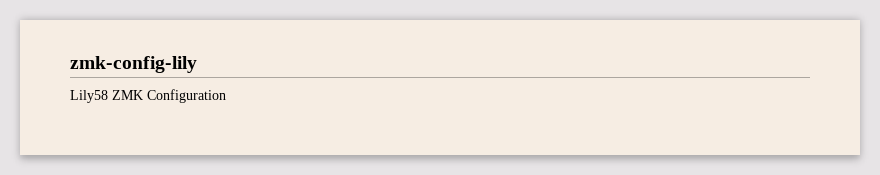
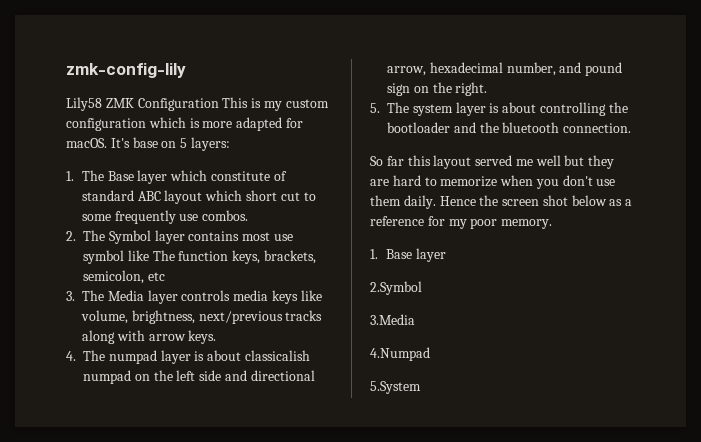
(226, 96) none -> [222,97,329,111] [66,117,303,131] [66,137,230,151] [66,170,287,184] [81,190,316,204] [81,210,249,224] [66,230,293,244] [83,250,316,264] [83,270,165,284] [66,290,322,304] [81,310,323,324] [82,330,217,344] [66,350,310,364] [83,370,315,384] [387,62,623,76] [387,82,488,96] [370,102,628,116] [387,122,632,133] [370,155,615,169] [370,175,616,189] [370,195,633,209] [370,216,553,229] [370,248,446,262] [370,281,422,295] [370,314,415,325] [370,347,430,361] [370,381,421,394] This is my custom configuration which is more adapted for macOS. It's base on 5 layers: // 1. The Base layer which constitute of standard ABC layout which short cut to some frequently use combos. // 2. The Symbol layer contains most use symbol like The function keys, brackets, semicolon, etc // 3. The Media layer controls media keys like volume, brightness, next/previous tracks along with arrow keys. // 4. The numpad layer is about classicalish numpad on the left side and directional arrow, hexadecimal number, and pound sign on the right. // 5. The system layer is about controlling the bootloader and the bluetooth connection. // So far this layout served me well but they are hard to memorize when you don't use them daily. Hence the screen shot below as a reference for my poor memory. // 1. Base layer // 2.Symbol // 3.Media // 4.Numpad // 5.System

